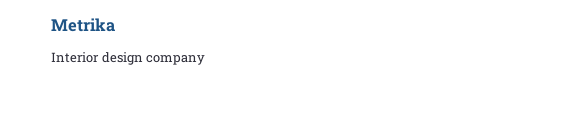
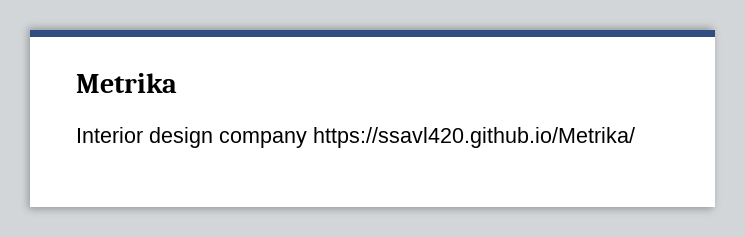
(206, 60) none -> [313,127,635,148] https://ssavl420.github.io/Metrika/

